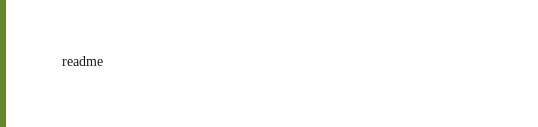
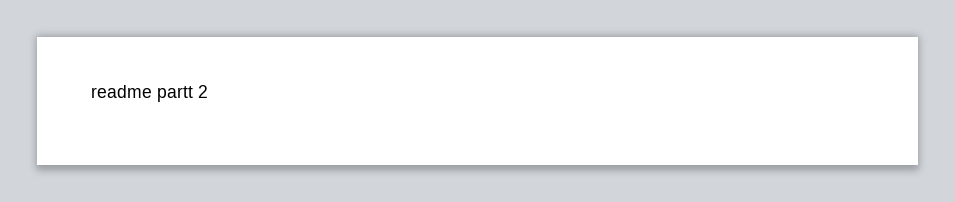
(103, 61) none -> [157,85,208,102] partt 2

